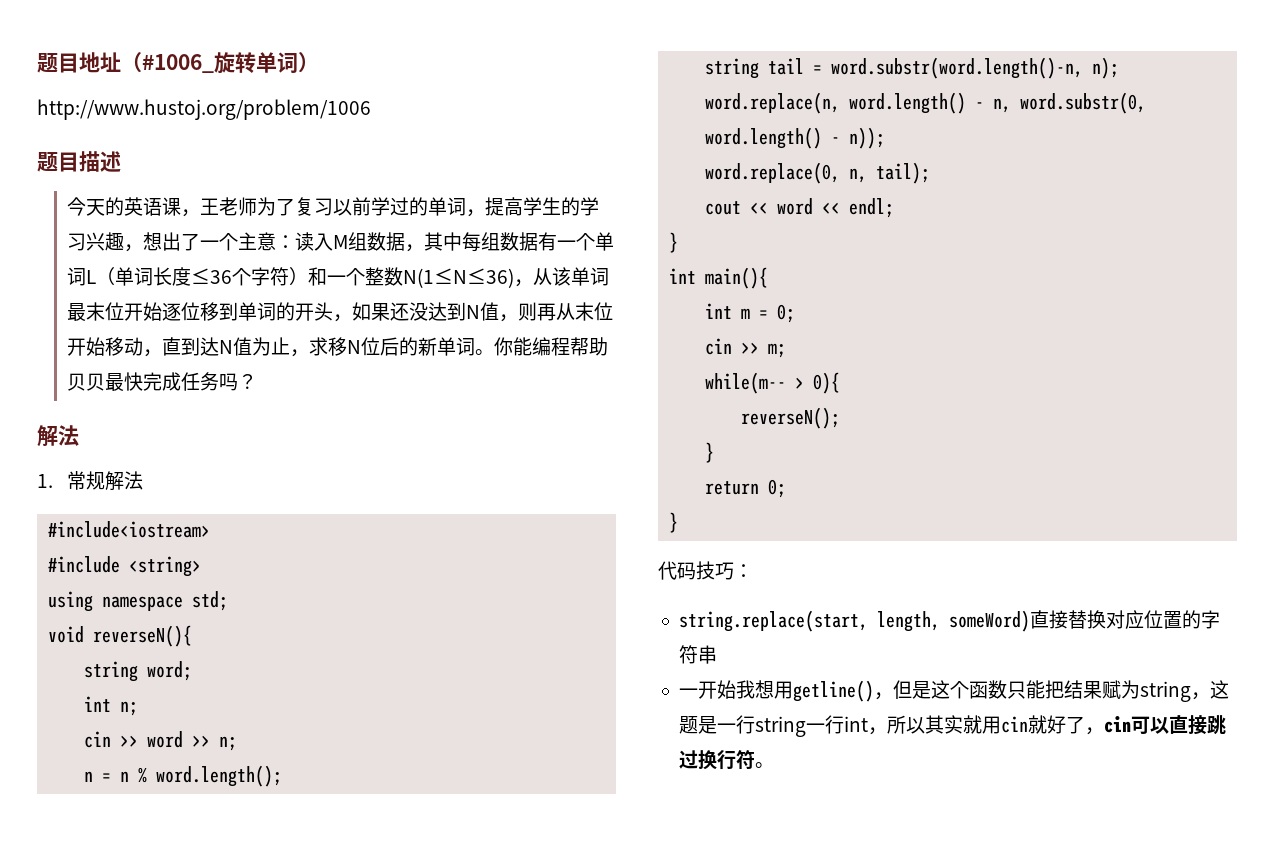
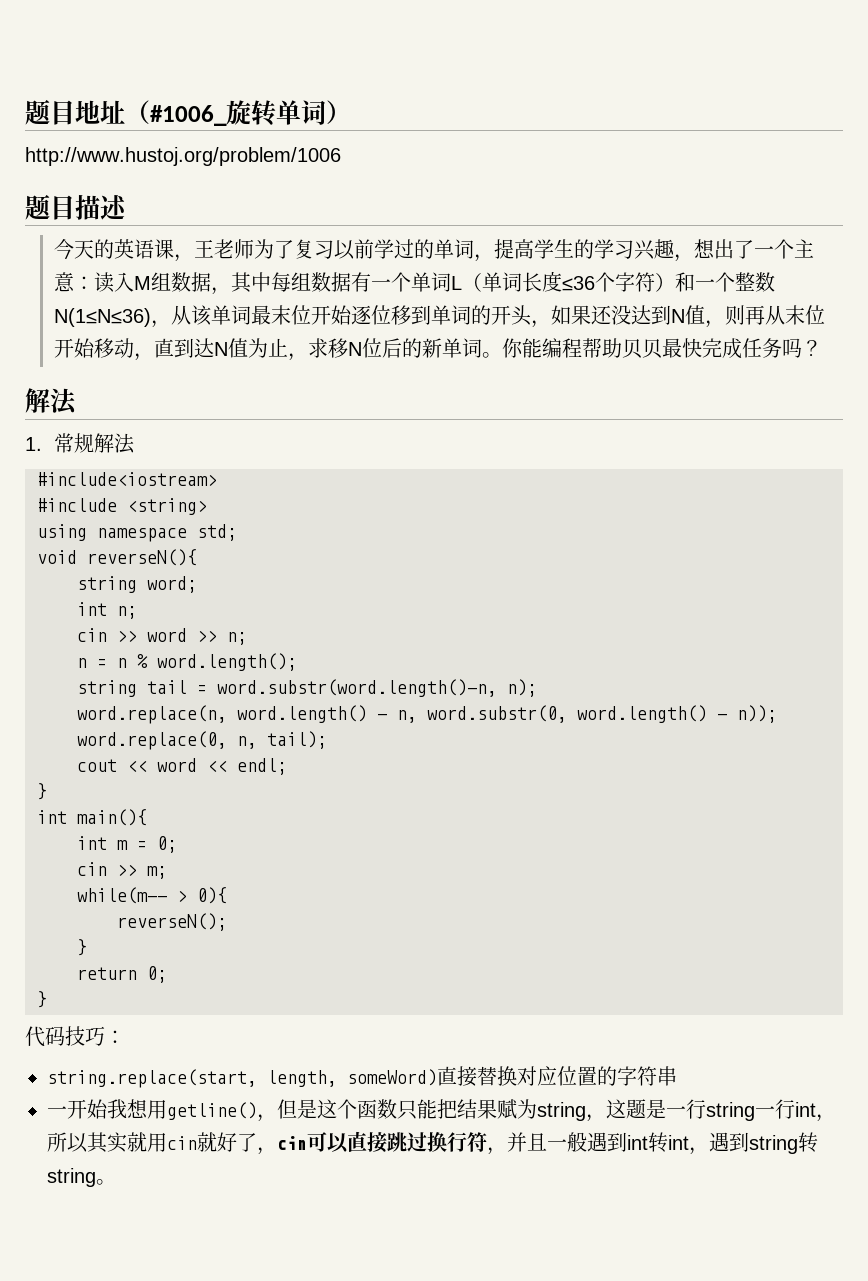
(755, 759) none -> [487,1132,818,1155] [47,1168,96,1187] ，并且一般遇到int转int，遇到string转string

